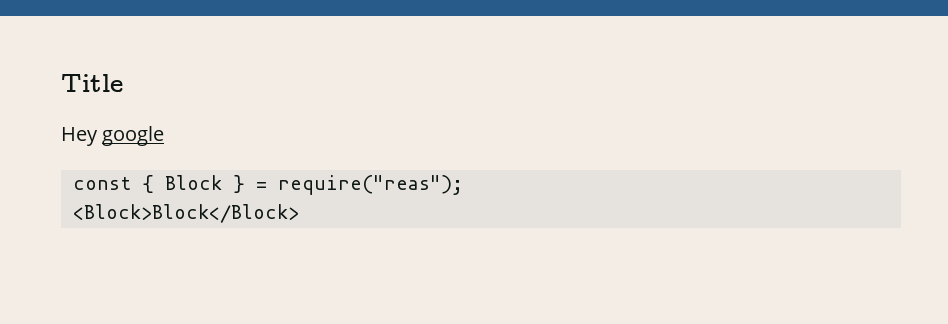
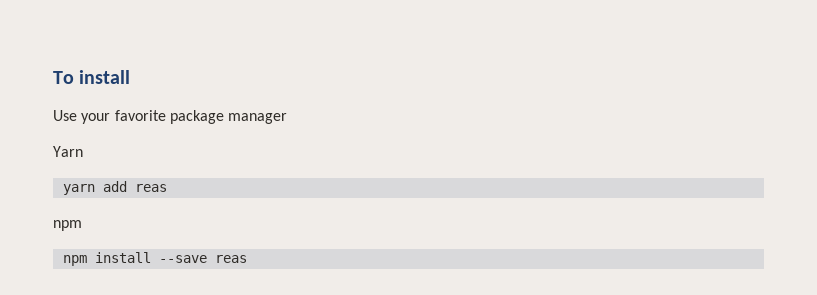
[61,74,123,92] [61,126,165,146] [72,175,463,195] [72,204,299,223] Title // Hey google // const { Block } = require("reas"); // <Block>Block</Block> -> [53,70,131,84] [53,110,288,124] [53,146,83,157] [62,181,167,195] [53,220,82,231] [62,252,247,266] To install // Use your favorite package manager // Yarn // yarn add reas // npm // npm install --save reas

